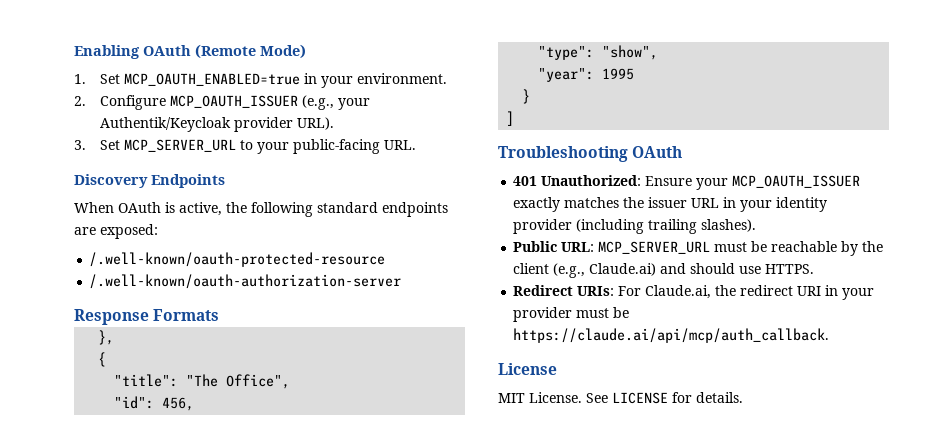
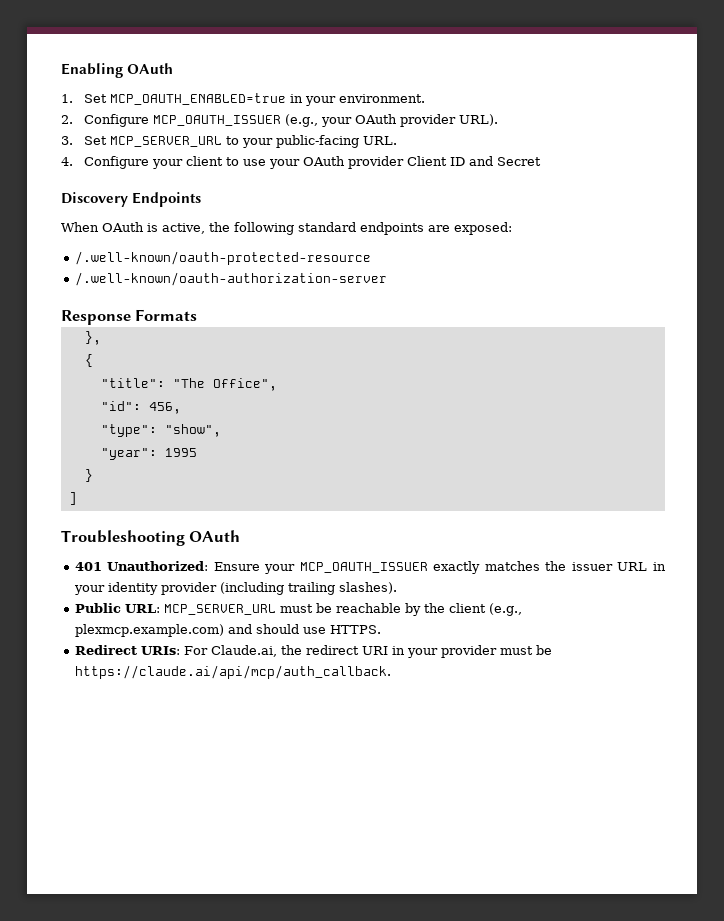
[195,44,306,59] (Remote Mode) -> (174, 68) none
[100,117,232,132] Authentik/Keycloak -> [354,114,397,124] OAuth
(417, 145) none -> [61,156,541,169] // 4. Configure your client to use your OAuth provider Client ID and Secret
[589,263,657,276] Claude.ai) -> [74,624,224,637] plexmcp.example.com)
[498,363,557,375] [498,392,743,404] // License // MIT License. See LICENSE for details. -> (391, 672) none

